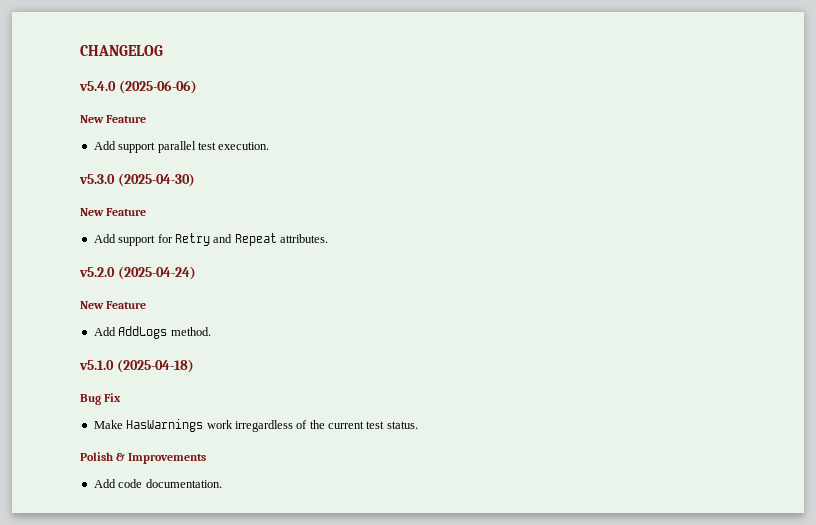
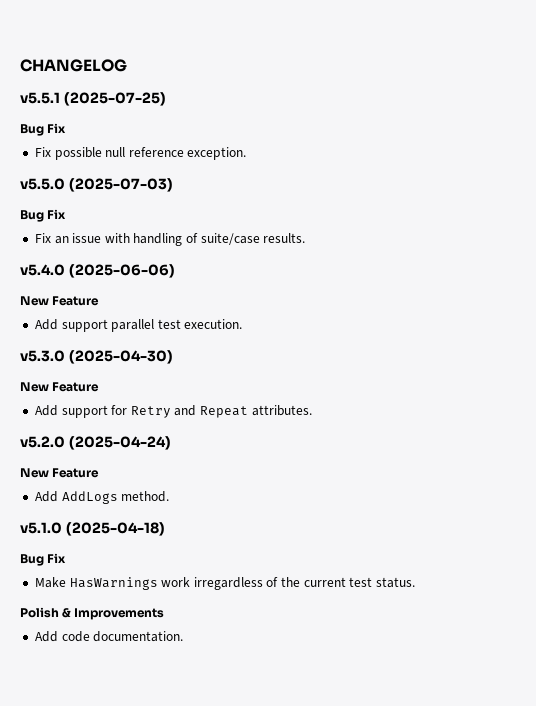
(163, 50) none -> [20,92,166,106] [20,123,67,136] [34,147,247,160] [20,178,173,192] [20,209,67,222] [34,233,306,246] // v5.5.1 (2025-07-25) // Bug Fix // Fix possible null reference exception. // v5.5.0 (2025-07-03) // Bug Fix // Fix an issue with handling of suite/case results.

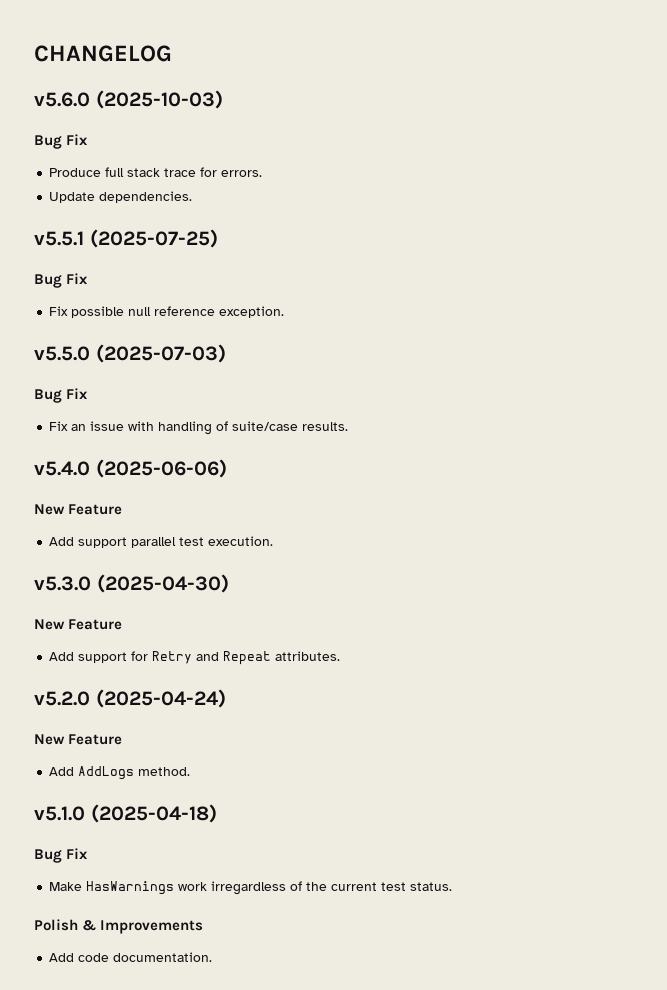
(127, 65) none -> [34,90,223,109] [34,134,89,149] [49,167,263,177] [49,191,193,203] // v5.6.0 (2025-10-03) // Bug Fix // Produce full stack trace for errors. // Update dependencies.

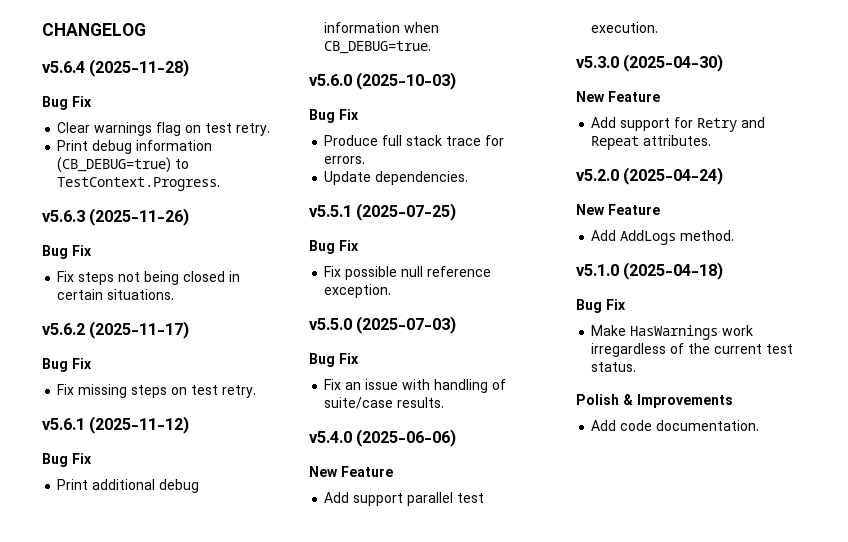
(172, 53) none -> [42,59,190,77] [42,96,92,110] [57,122,271,136] [57,140,213,154] [57,157,190,173] [57,177,221,191] [42,208,190,226] [42,245,92,259] [57,271,241,285] [57,289,175,300] [42,321,190,339] [42,358,92,372] [57,384,257,398] [42,416,190,434] [42,453,92,467] [57,479,200,493] [324,22,440,33] [324,41,432,54] // v5.6.4 (2025-11-28) // Bug Fix // Clear warnings flag on test retry. // Print debug information (CB_DEBUG=true) to TestContext.Progress. // v5.6.3 (2025-11-26) // Bug Fix // Fix steps not being closed in certain situations. // v5.6.2 (2025-11-17) // Bug Fix // Fix missing steps on test retry. // v5.6.1 (2025-11-12) // Bug Fix // Print additional debug information when CB_DEBUG=true.

